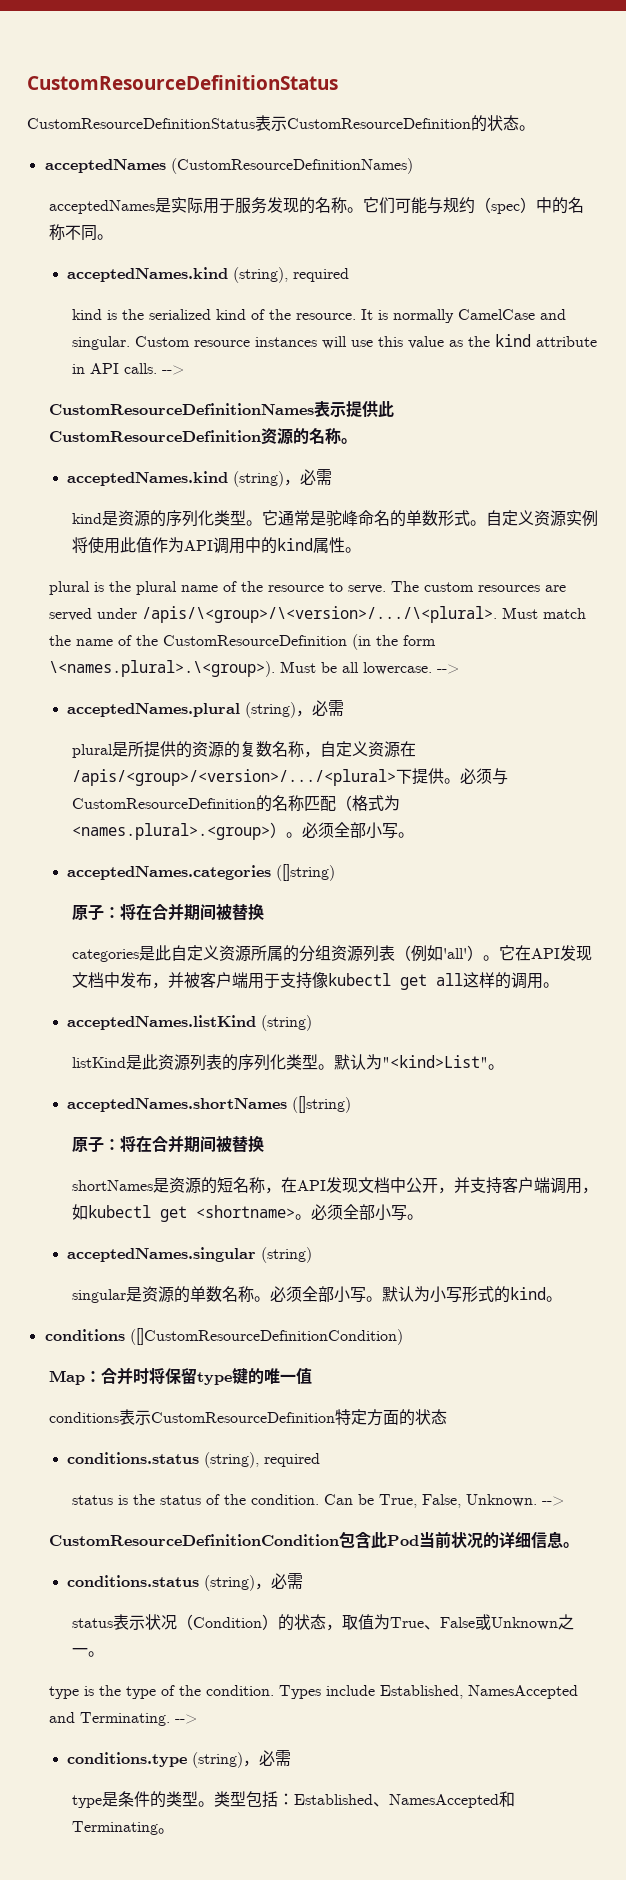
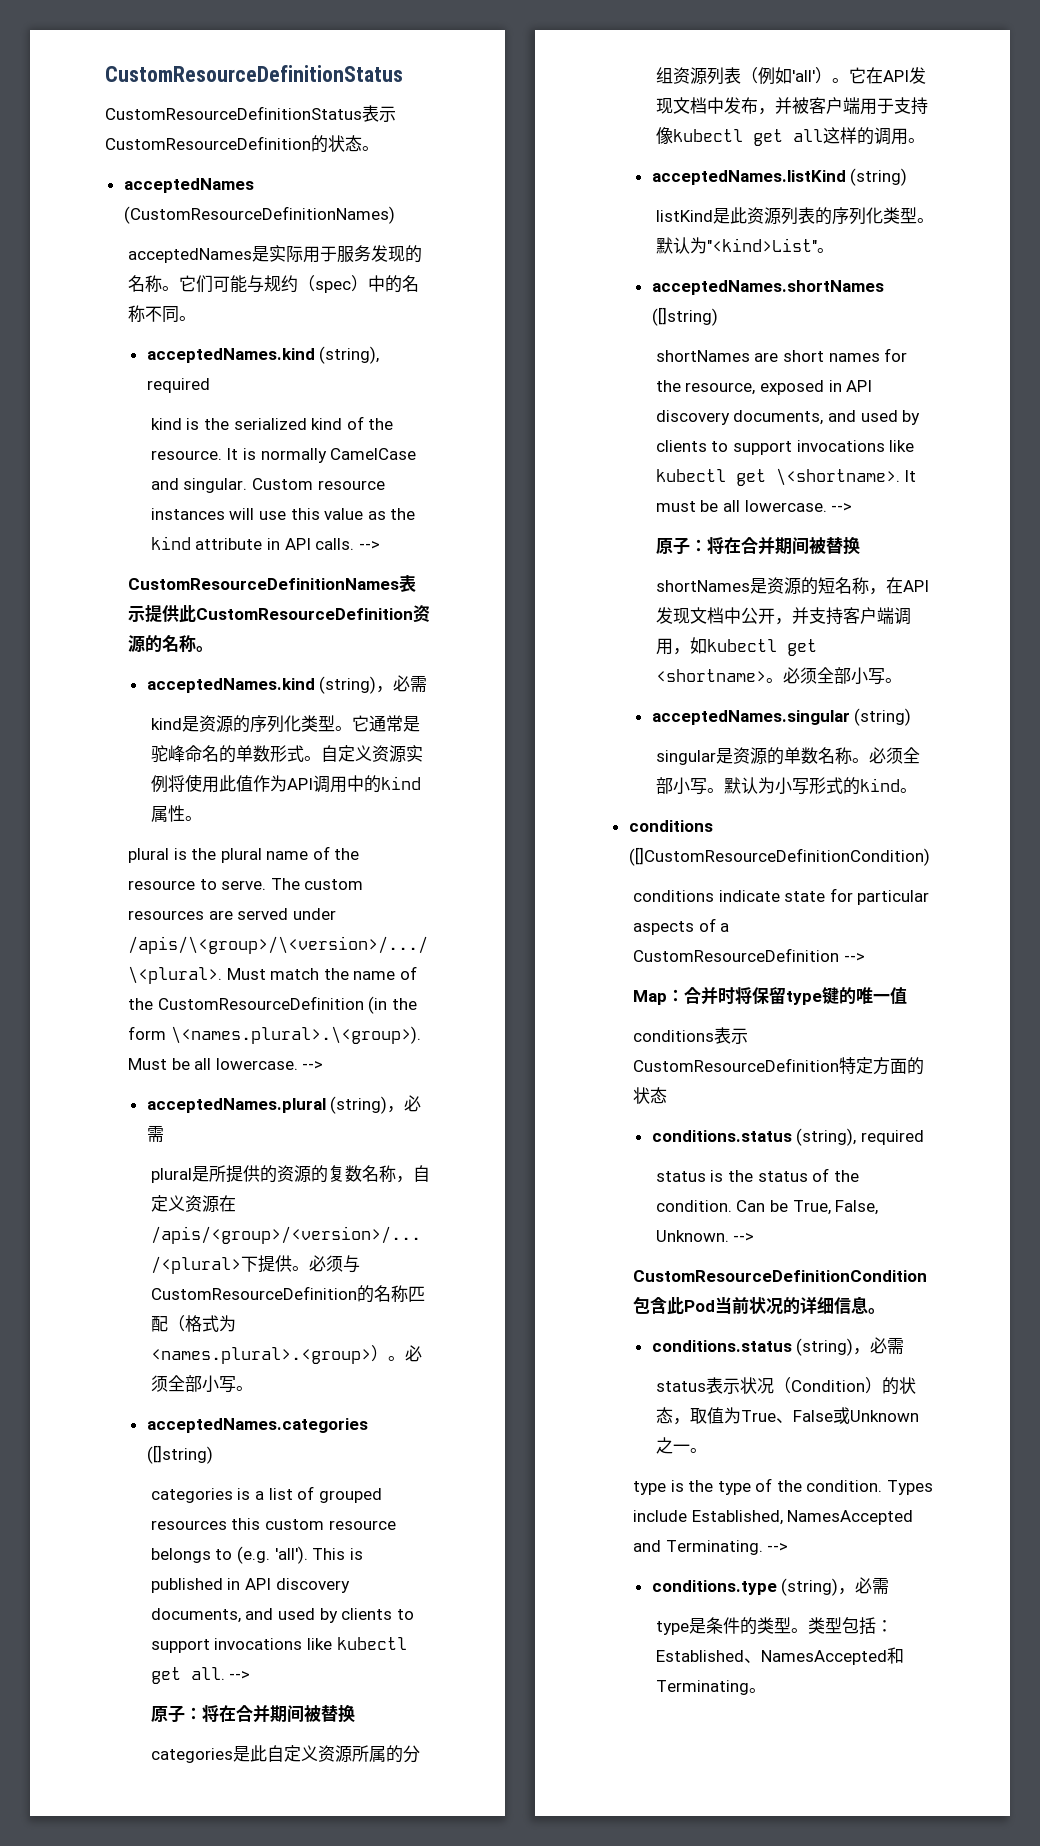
(335, 872) none -> [150,1486,382,1503] [150,1518,396,1530] [150,1546,363,1564] [150,1578,350,1593] [150,1608,414,1623] [150,1637,407,1653] [150,1667,251,1684] // categories is a list of grouped resources this custom resource belongs to (e.g. 'all'). This is published in API discovery documents, and used by clients to support invocations like kubectl get all. -->
(351, 1104) none -> [655,348,908,362] [655,380,873,395] [655,410,921,425] [655,440,915,455] [655,468,917,486] [655,500,853,512] // shortNames are short names for the resource, exposed in API discovery documents, and used by clients to support invocations like kubectl get \<shortname>. It must be all lowercase. -->
(403, 1336) none -> [632,888,930,905] [632,918,730,935] [632,948,865,962] // conditions indicate state for particular aspects of a CustomResourceDefinition -->

